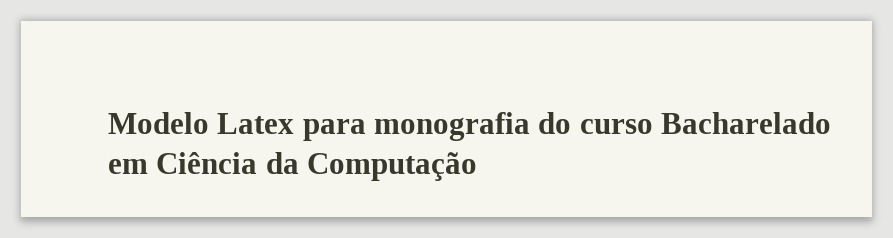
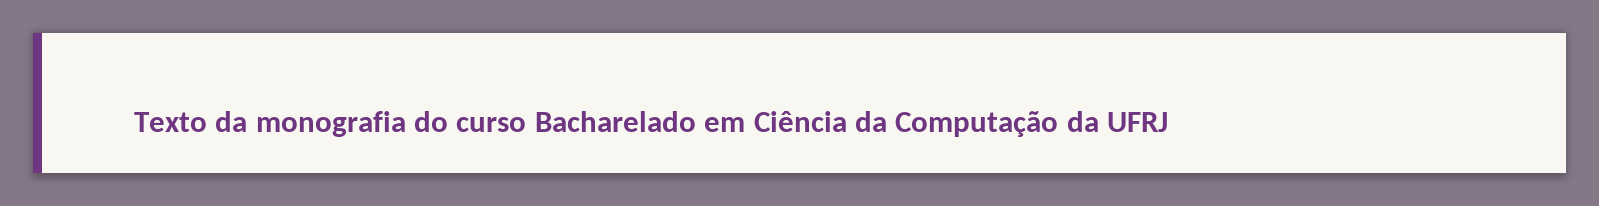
[108,112,366,141] Modelo Latex para -> [134,111,248,132] Texto da
(478, 166) none -> [1066,111,1169,132] da UFRJ

